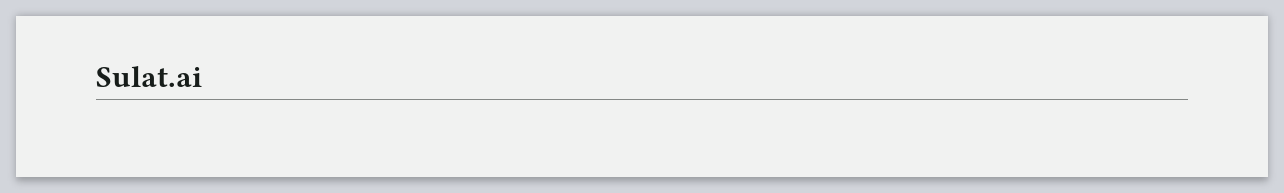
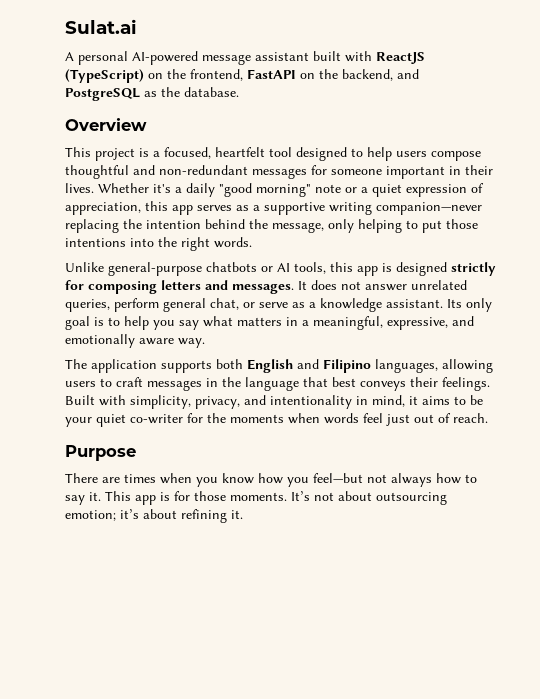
(202, 76) none -> [65,51,425,65] [65,69,419,83] [65,87,239,101] [65,118,147,131] [65,147,481,161] [65,165,493,179] [65,183,484,197] [65,201,482,215] [65,219,478,233] [65,237,252,251] [65,262,496,276] [65,280,467,294] [65,298,492,312] [65,316,474,330] [65,334,205,348] [65,359,493,373] [65,377,490,391] [65,395,483,409] [65,413,488,427] [65,445,136,461] [65,473,477,487] [65,491,447,505] [65,509,243,523] // A personal AI-powered message assistant built with ReactJS (TypeScript) on the frontend, FastAPI on the backend, and PostgreSQL as the database. // Overview // This project is a focused, heartfelt tool designed to help users compose thoughtful and non-redundant messages for someone important in their lives. Whether it's a daily "good morning" note or a quiet expression of appreciation, this app serves as a supportive writing companion—never replacing the intention behind the message, only helping to put those intentions into the right words. // Unlike general-purpose chatbots or AI tools, this app is designed strictly for composing letters and messages. It does not answer unrelated queries, perform general chat, or serve as a knowledge assistant. Its only goal is to help you say what matters in a meaningful, expressive, and emotionally aware way. // The application supports both English and Filipino languages, allowing users to craft messages in the language that best conveys their feelings. Built with simplicity, privacy, and intentionality in mind, it aims to be your quiet co-writer for the moments when words feel just out of reach. // Purpose // There are times when you know how you feel—but not always how to say it. This app is for those moments. It’s not about outsourcing emotion; it’s about refining it.

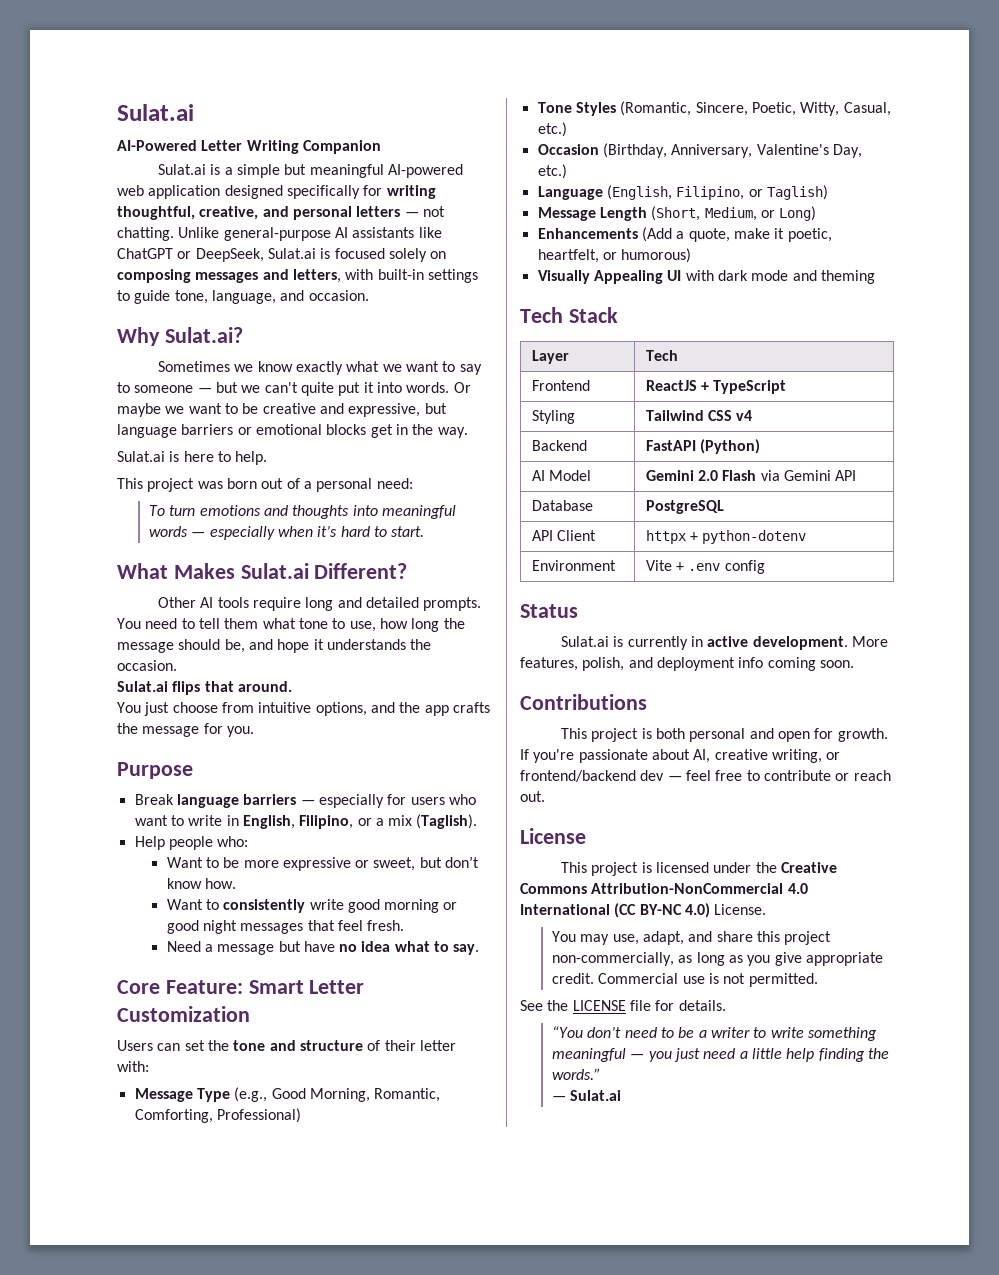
[65,51,425,65] [65,69,419,83] [65,87,239,101] [65,118,147,131] [65,147,481,161] [65,165,493,179] [65,183,484,197] [65,201,482,215] [65,219,478,233] [65,237,252,251] [65,262,496,276] [65,280,467,294] [65,298,492,312] [65,316,474,330] [65,334,205,348] [65,359,493,373] [65,377,490,391] [65,395,483,409] [65,413,488,427] [65,445,136,461] [65,473,477,487] [65,491,447,505] [65,509,243,523] A personal AI-powered message assistant built with ReactJS (TypeScript) on the frontend, FastAPI on the backend, and PostgreSQL as the database. // Overview // This project is a focused, heartfelt tool designed to help users compose thoughtful and non-redundant messages for someone important in their lives. Whether it's a daily "good morning" note or a quiet expression of appreciation, this app serves as a supportive writing companion—never replacing the intention behind the message, only helping to put those intentions into the right words. // Unlike general-purpose chatbots or AI tools, this app is designed strictly for composing letters and messages. It does not answer unrelated queries, perform general chat, or serve as a knowledge assistant. Its only goal is to help you say what matters in a meaningful, expressive, and emotionally aware way. // The application supports both English and Filipino languages, allowing users to craft messages in the language that best conveys their feelings. Built with simplicity, privacy, and intentionality in mind, it aims to be your quiet co-writer for the moments when words feel just out of reach. // Purpose // There are times when you know how you feel—but not always how to say it. This app is for those moments. It’s not about outsourcing emotion; it’s about refining it. -> [117,140,381,154] [158,164,464,178] [117,185,436,199] [117,206,445,220] [117,227,442,241] [117,248,447,262] [117,269,478,283] [117,290,369,304] [117,327,243,346] [158,361,482,375] [117,382,471,396] [117,403,447,417] [117,424,468,438] [117,451,268,465] [117,478,413,492] [148,505,456,519] [148,525,425,540] [117,563,408,579] [158,597,482,611] [117,618,465,632] [117,639,432,653] [117,660,177,671] [117,681,292,695] [117,702,490,716] [117,723,254,737] [117,762,193,779] [134,794,476,808] [134,814,478,829] [134,836,249,850] [166,856,480,871] [166,878,236,889] [166,899,458,913] [166,920,405,934] [166,941,480,955] [117,980,365,994] [117,1006,250,1022] [117,1040,456,1051] [117,1061,149,1072] [134,1087,441,1102] [134,1108,301,1123] [537,101,891,116] [537,122,567,137] [537,143,862,158] [537,164,567,179] [537,185,828,200] [537,206,817,221] [537,227,832,242] [537,248,692,263] [537,270,875,284] [520,307,618,323] [531,350,569,364] [645,350,678,361] [531,380,590,391] [645,380,787,394] [531,410,575,424] [645,410,753,421] [531,440,587,451] [645,439,761,454] [531,470,592,481] [645,470,857,481] [531,500,593,511] [645,500,724,514] [531,530,597,541] [645,530,807,544] [531,560,616,571] [645,560,765,574] [520,604,578,618] [561,636,889,650] [520,657,854,671] [520,694,647,710] [561,728,888,742] [520,749,841,763] [520,770,891,782] [520,791,545,802] [520,828,586,844] [561,862,838,876] [520,883,808,894] [520,903,767,918] [551,931,832,945] [551,952,883,966] [551,973,818,987] [520,1000,726,1011] [551,1026,877,1041] [551,1048,889,1062] [551,1068,601,1080] [551,1090,622,1101] AI-Powered Letter Writing Companion // Sulat.ai is a simple but meaningful AI-powered web application designed specifically for writing thoughtful, creative, and personal letters — not chatting. Unlike general-purpose AI assistants like ChatGPT or DeepSeek, Sulat.ai is focused solely on composing messages and letters, with built-in settings to guide tone, language, and occasion. // Why Sulat.ai? // Sometimes we know exactly what we want to say to someone — but we can't quite put it into words. Or maybe we want to be creative and expressive, but language barriers or emotional blocks get in the way. // Sulat.ai is here to help. // This project was born out of a personal need: // To turn emotions and thoughts into meaningful words — especially when it’s hard to start. // What Makes Sulat.ai Different? // Other AI tools require long and detailed prompts. You need to tell them what tone to use, how long the message should be, and hope it understands the occasion. // Sulat.ai flips that around. // You just choose from intuitive options, and the app crafts the message for you. // Purpose // Break language barriers — especially for users who want to write in English, Filipino, or a mix (Taglish). // Help people who: // Want to be more expressive or sweet, but don’t know how. // Want to consistently write good morning or good night messages that feel fresh. // Need a message but have no idea what to say. // Core Feature: Smart Letter Customization // Users can set the tone and structure of their letter with: // Message Type (e.g., Good Morning, Romantic, Comforting, Professional) // Tone Styles (Romantic, Sincere, Poetic, Witty, Casual, etc.) // Occasion (Birthday, Anniversary, Valentine's Day, etc.) // Language (English, Filipino, or Taglish) // Message Length (Short, Medium, or Long) // Enhancements (Add a quote, make it poetic, heartfelt, or humorous) // Visually Appealing UI with dark mode and theming // Tech Stack // Layer | Tech // Frontend | ReactJS + TypeScript // Styling | Tailwind CSS v4 // Backend | FastAPI (Python) // AI Model | Gemini 2.0 Flash via Gemini API // Database | PostgreSQL // API Client | httpx + python-dotenv // Environment | Vite + .env config // Status // Sulat.ai is currently in active development. More features, polish, and deployment info coming soon. // Contributions // This project is both personal and open for growth. If you're passionate about AI, creative writing, or frontend/backend dev — feel free to contribute or reach out. // License // This project is licensed under the Creative Commons Attribution-NonCommercial 4.0 International (CC BY-NC 4.0) License. // You may use, adapt, and share this project non-commercially, as long as you give appropriate credit. Commercial use is not permitted. // See the LICENSE file for details. // “You don’t need to be a writer to write something meaningful — you just need a little help finding the words.” // — Sulat.ai

